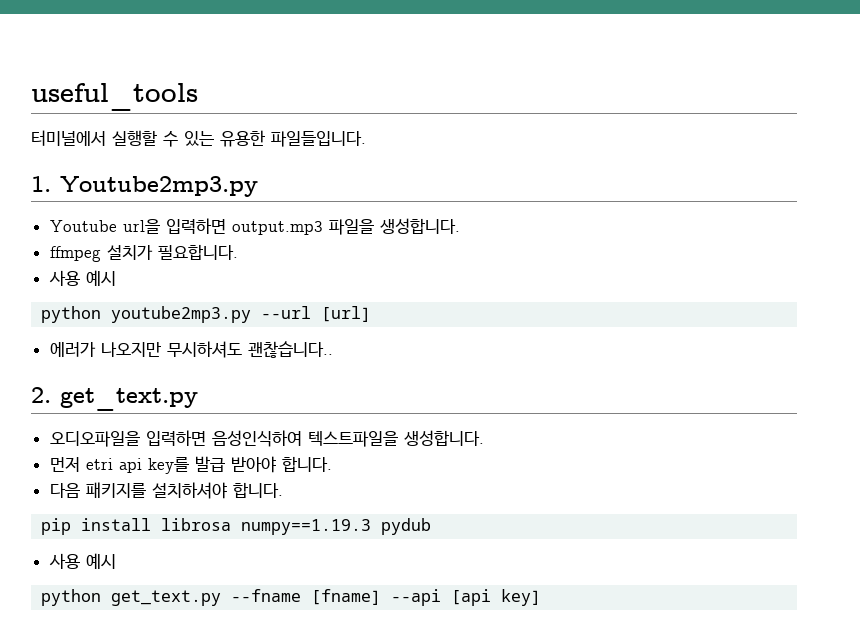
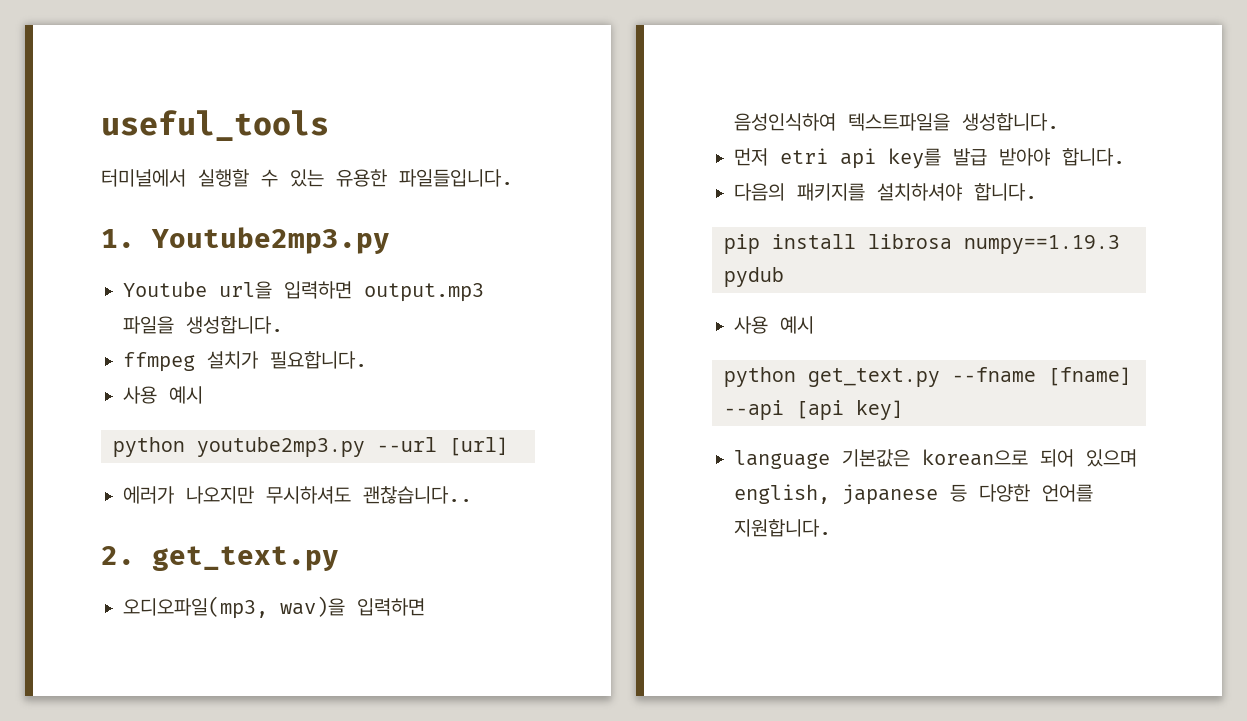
[49,431,140,447] 오디오파일을 -> [123,596,345,619] 오디오파일(mp3, wav)을
[49,483,80,498] 다음 -> [734,183,785,201] 다음의
(542, 597) none -> [734,449,1137,469] [734,484,1093,505] [734,519,831,537] // language 기본값은 korean으로 되어 있으며 english, japanese 등 다양한 언어를 지원합니다.

